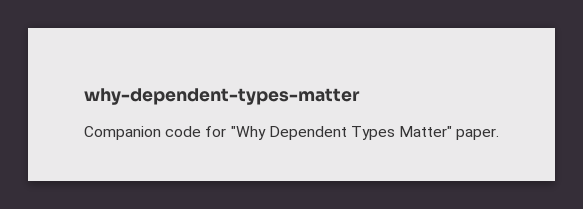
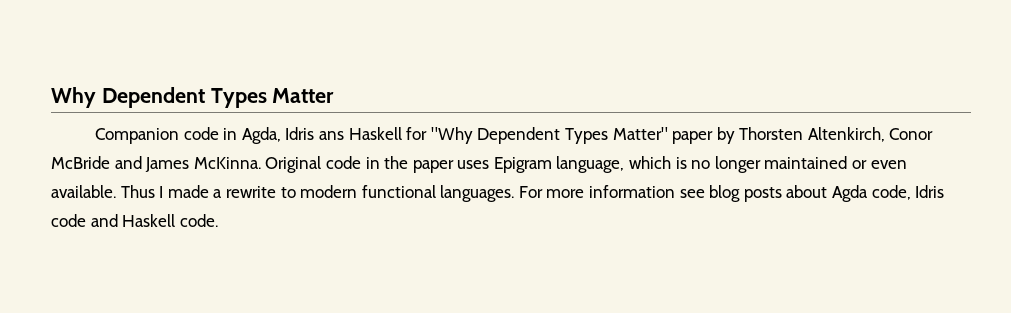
[84,88,360,105] [84,126,202,140] why-dependent-types-matter // Companion code -> [51,87,335,108] [95,127,402,144] Why Dependent Types Matter // Companion code in Agda, Idris ans Haskell
[456,128,500,140] paper. -> [672,127,934,144] [51,156,907,173] [51,185,945,202] [51,214,218,227] paper by Thorsten Altenkirch, Conor McBride and James McKinna. Original code in the paper uses Epigram language, which is no longer maintained or even available. Thus I made a rewrite to modern functional languages. For more information see blog posts about Agda code, Idris code and Haskell code.

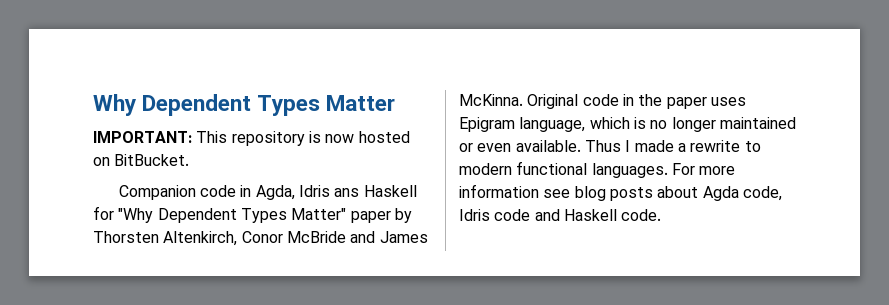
(335, 95) none -> [93,131,410,146] [93,154,190,166] // IMPORTANT: This repository is now hosted on BitBucket.

